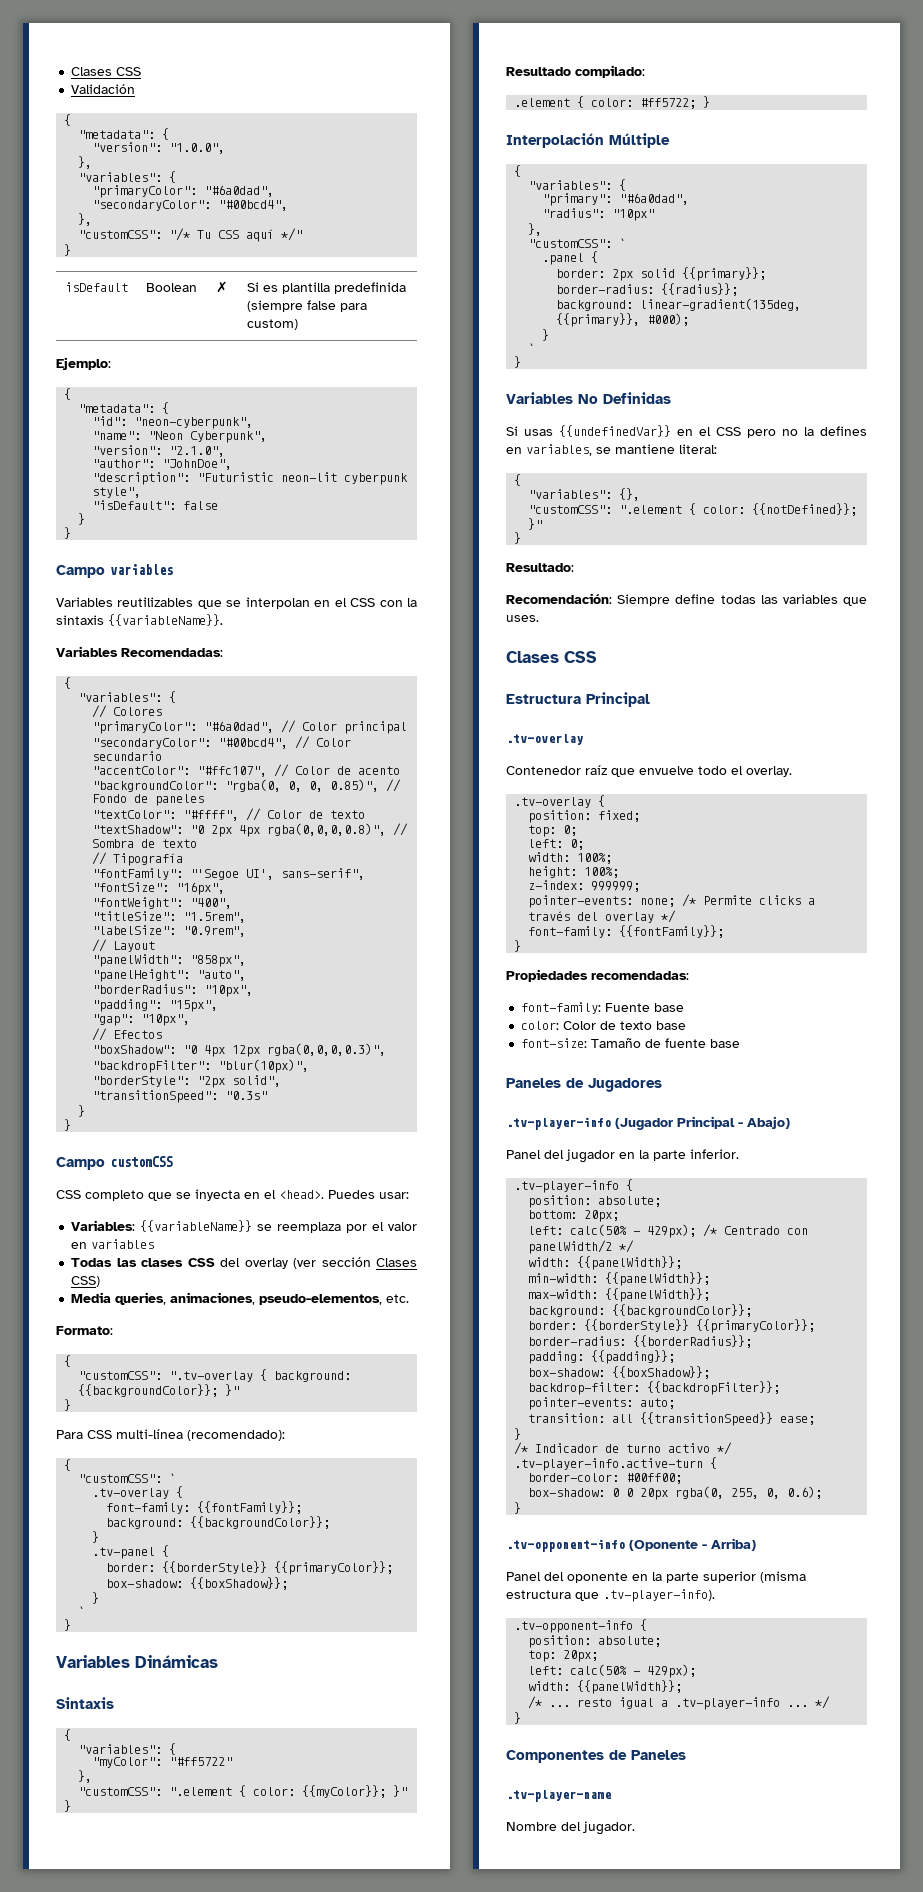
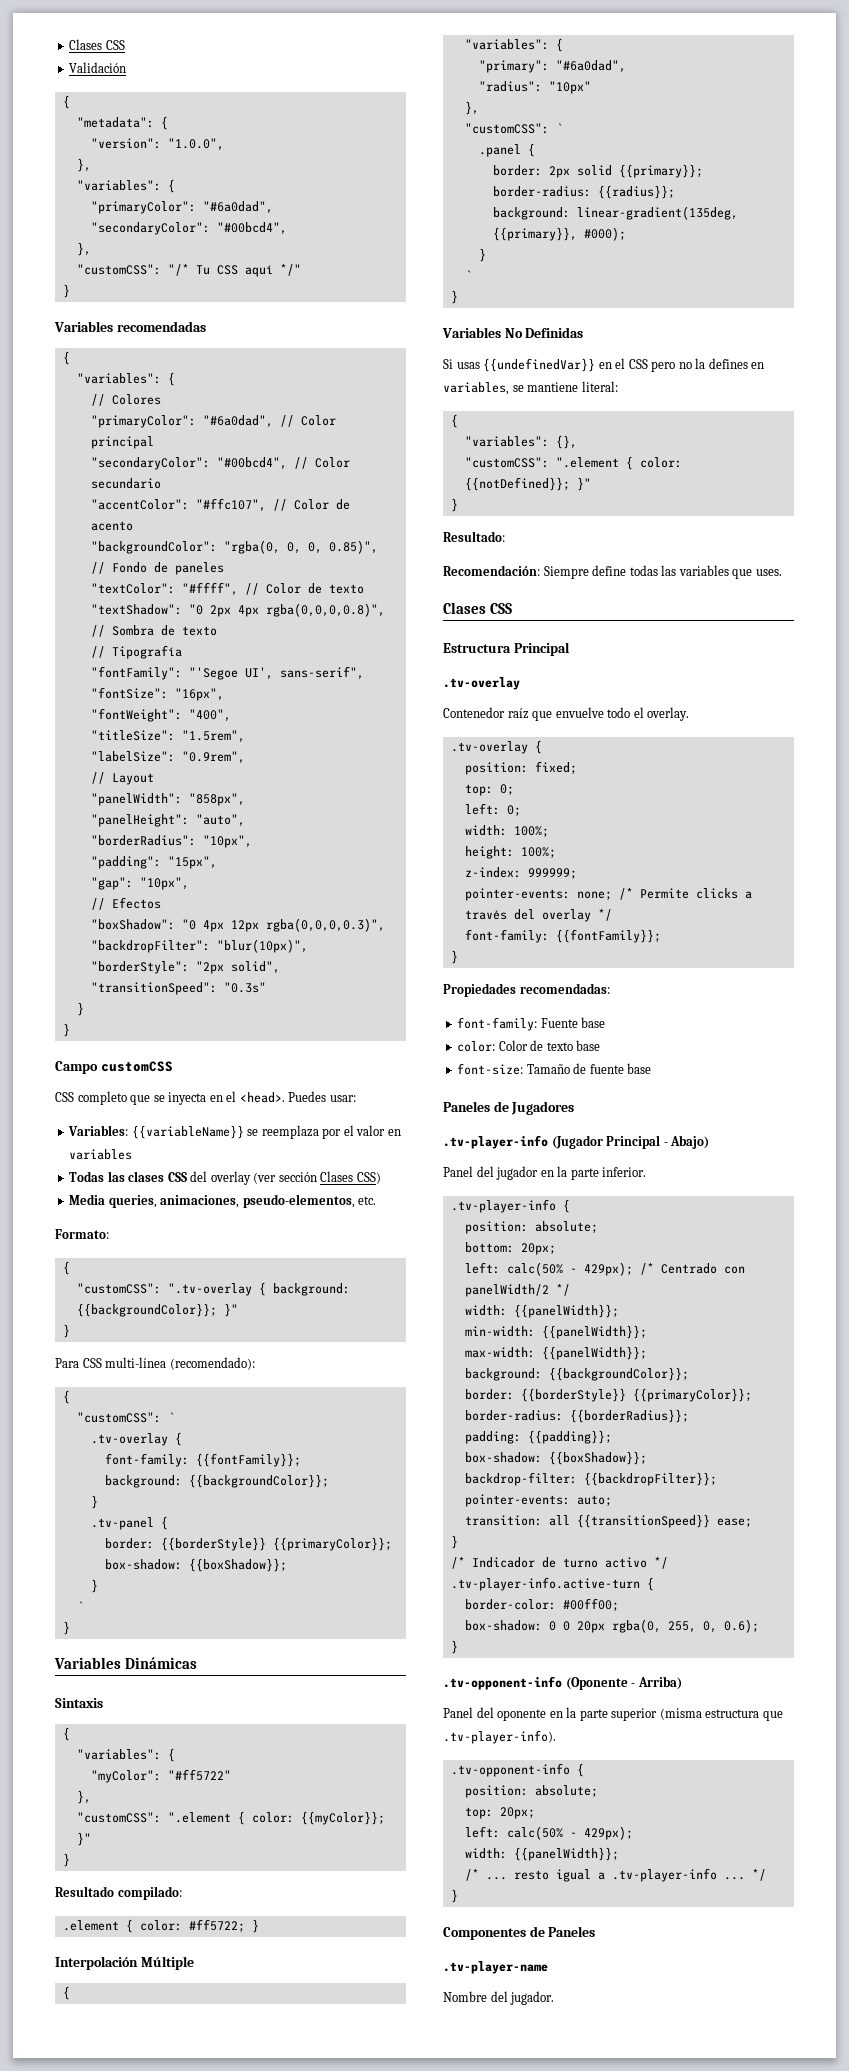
[64,282,128,292] [145,283,197,292] [215,281,228,293] [246,282,406,294] [246,300,367,312] [246,319,298,330] [56,357,111,370] [64,388,72,400] [78,402,170,414] [92,416,254,429] [92,431,268,443] [92,445,226,457] [92,459,233,470] [92,472,409,485] [92,487,142,498] [92,500,219,510] [78,513,86,525] [64,527,72,539] [56,564,173,578] [56,597,418,609] [56,614,223,626] [56,646,223,657] // isDefault | Boolean | ✗ | Si es plantilla predefinida (siempre false para custom) // Ejemplo: // { // "metadata": { // "id": "neon-cyberpunk", // "name": "Neon Cyberpunk", // "version": "2.1.0", // "author": "JohnDoe", // "description": "Futuristic neon-lit cyberpunk style", // "isDefault": false // } // } // Campo variables // Variables reutilizables que se interpolan en el CSS con la sintaxis {{variableName}}. // Variables Recomendadas: -> [54,321,206,332] // Variables recomendadas

